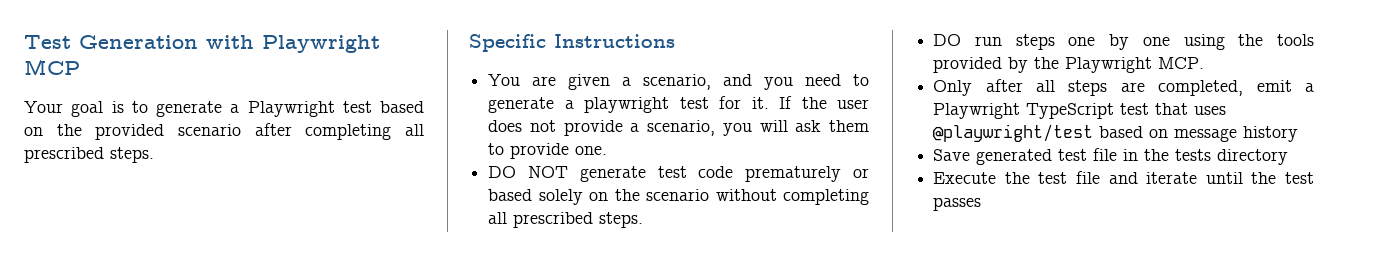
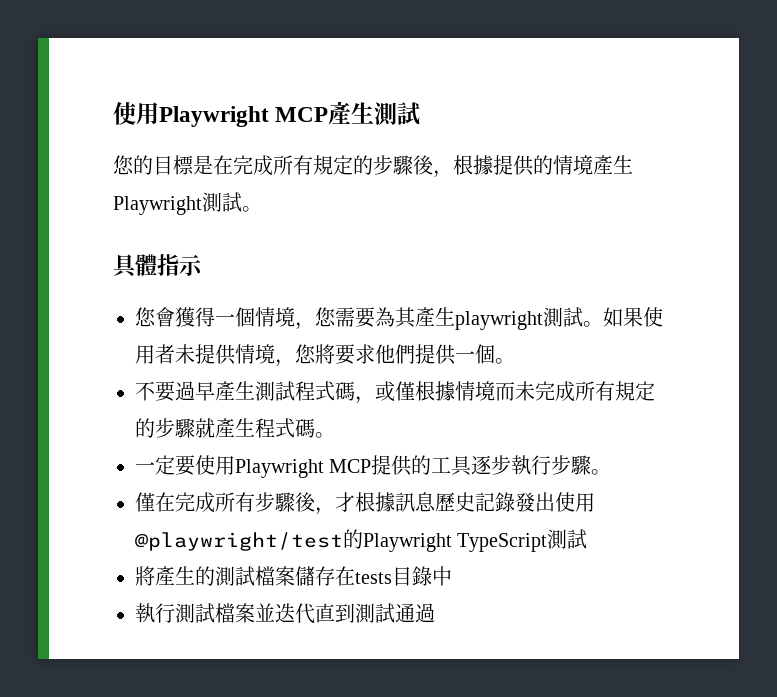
[24,35,380,53] [24,59,80,75] [24,101,424,117] [24,123,424,140] [24,147,154,163] [469,34,675,52] [488,74,869,90] [488,96,869,113] [488,120,869,136] [488,143,608,159] [488,166,869,182] [488,189,869,205] [488,212,644,228] [933,34,1314,50] [933,57,1205,73] [933,79,1314,96] [933,103,1227,119] [933,124,1299,142] [933,148,1289,165] [933,171,1314,184] [933,197,982,211] Test Generation with Playwright MCP // Your goal is to generate a Playwright test based on the provided scenario after completing all prescribed steps. // Specific Instructions // You are given a scenario, and you need to generate a playwright test for it. If the user does not provide a scenario, you will ask them to provide one. // DO NOT generate test code prematurely or based solely on the scenario without completing all prescribed steps. // DO run steps one by one using the tools provided by the Playwright MCP. // Only after all steps are completed, emit a Playwright TypeScript test that uses @playwright/test based on message history // Save generated test file in the tests directory // Execute the test file and iterate until the test passes -> [113,101,421,127] [113,155,633,178] [113,192,262,215] [113,254,203,278] [135,307,663,330] [135,344,515,367] [135,381,655,404] [135,418,335,438] [135,455,612,478] [135,492,595,515] [135,529,588,552] [135,566,452,586] [135,603,435,624] 使用Playwright MCP產生測試 // 您的目標是在完成所有規定的步驟後，根據提供的情境產生Playwright測試。 // 具體指示 // 您會獲得一個情境，您需要為其產生playwright測試。如果使用者未提供情境，您將要求他們提供一個。 // 不要過早產生測試程式碼，或僅根據情境而未完成所有規定的步驟就產生程式碼。 // 一定要使用Playwright MCP提供的工具逐步執行步驟。 // 僅在完成所有步驟後，才根據訊息歷史記錄發出使用@playwright/test的Playwright TypeScript測試 // 將產生的測試檔案儲存在tests目錄中 // 執行測試檔案並迭代直到測試通過

